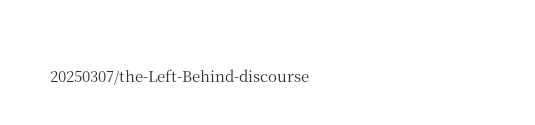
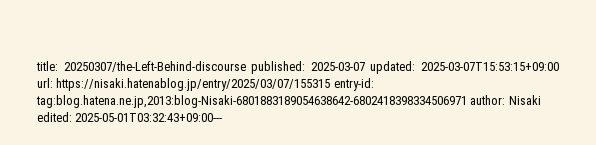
[50,69,309,85] 20250307/the-Left-Behind-discourse -> [36,61,559,74] [37,78,374,91] [36,95,541,108] [37,112,223,122] title: 20250307/the-Left-Behind-discourse published: 2025-03-07 updated: 2025-03-07T15:53:15+09:00 url: https://nisaki.hatenablog.jp/entry/2025/03/07/155315 entry-id: tag:blog.hatena.ne.jp,2013:blog-Nisaki-6801883189054638642-6802418398334506971 author: Nisaki edited: 2025-05-01T03:32:43+09:00---

